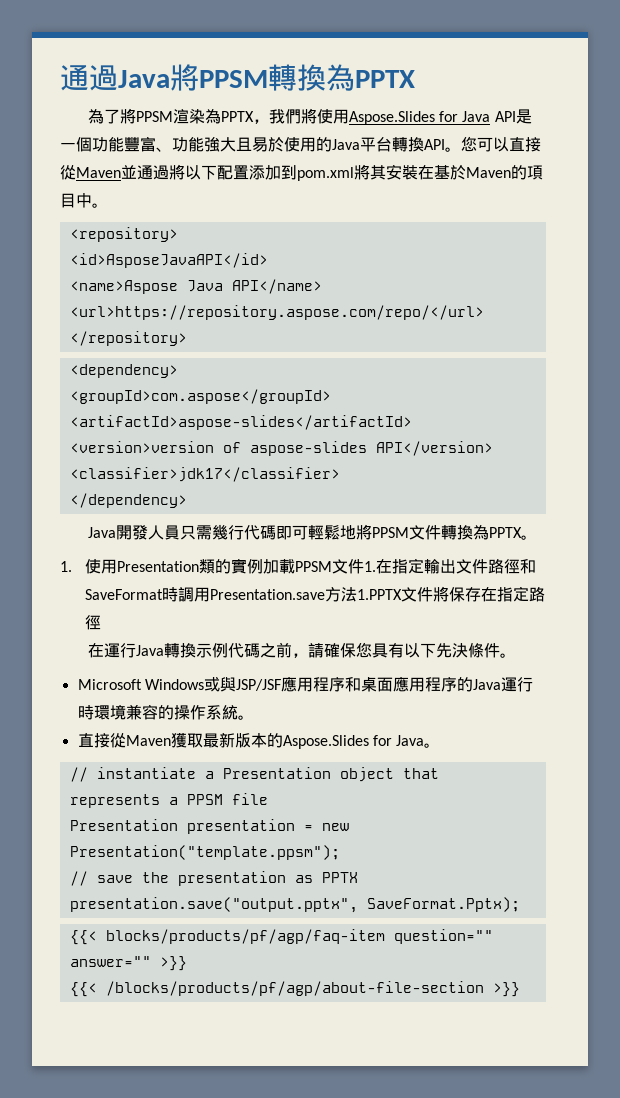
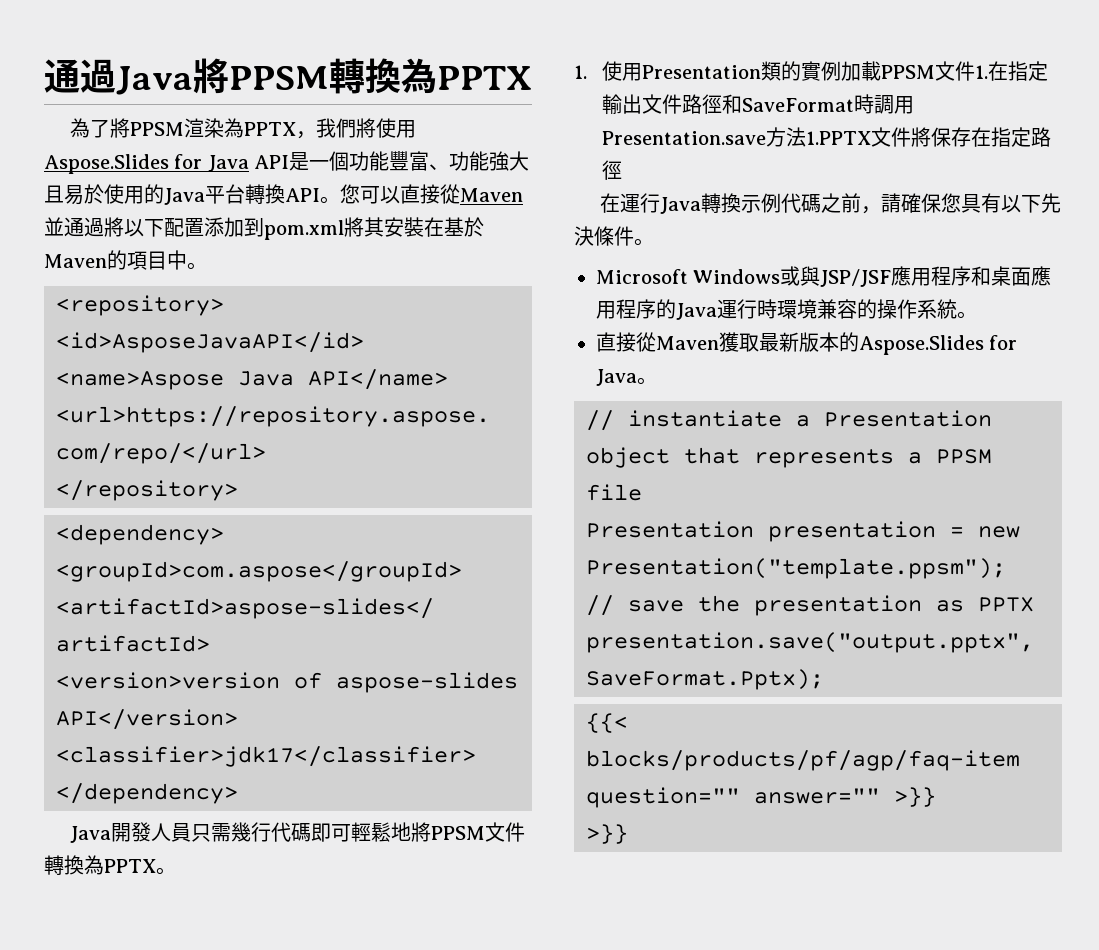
[69,981,484,997] {{< /blocks/products/pf/agp/about-file-section -> (936, 797) none

